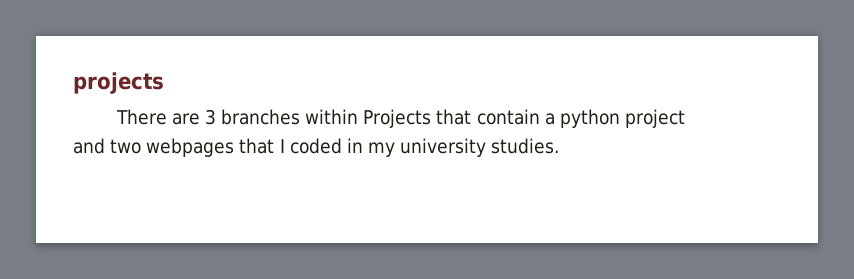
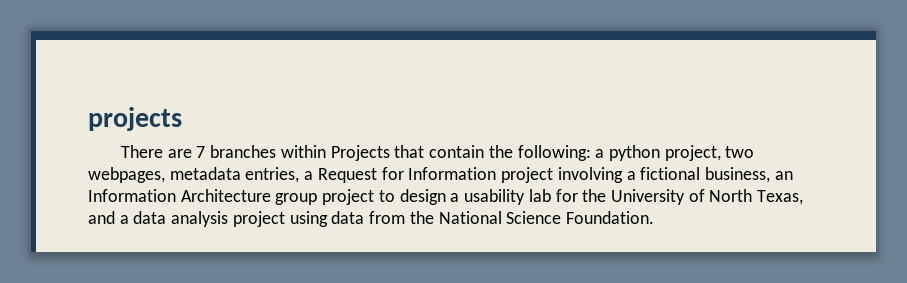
[204,109,216,125] 3 -> [196,146,206,158] 7
[544,109,685,128] [73,138,560,157] a python project and two webpages that I coded in my university studies. -> [488,145,755,161] [88,167,793,183] [88,189,804,205] [88,211,654,227] the following: a python project, two webpages, metadata entries, a Request for Information project involving a fictional business, an Information Architecture group project to design a usability lab for the University of North Texas, and a data analysis project using data from the National Science Foundation.

